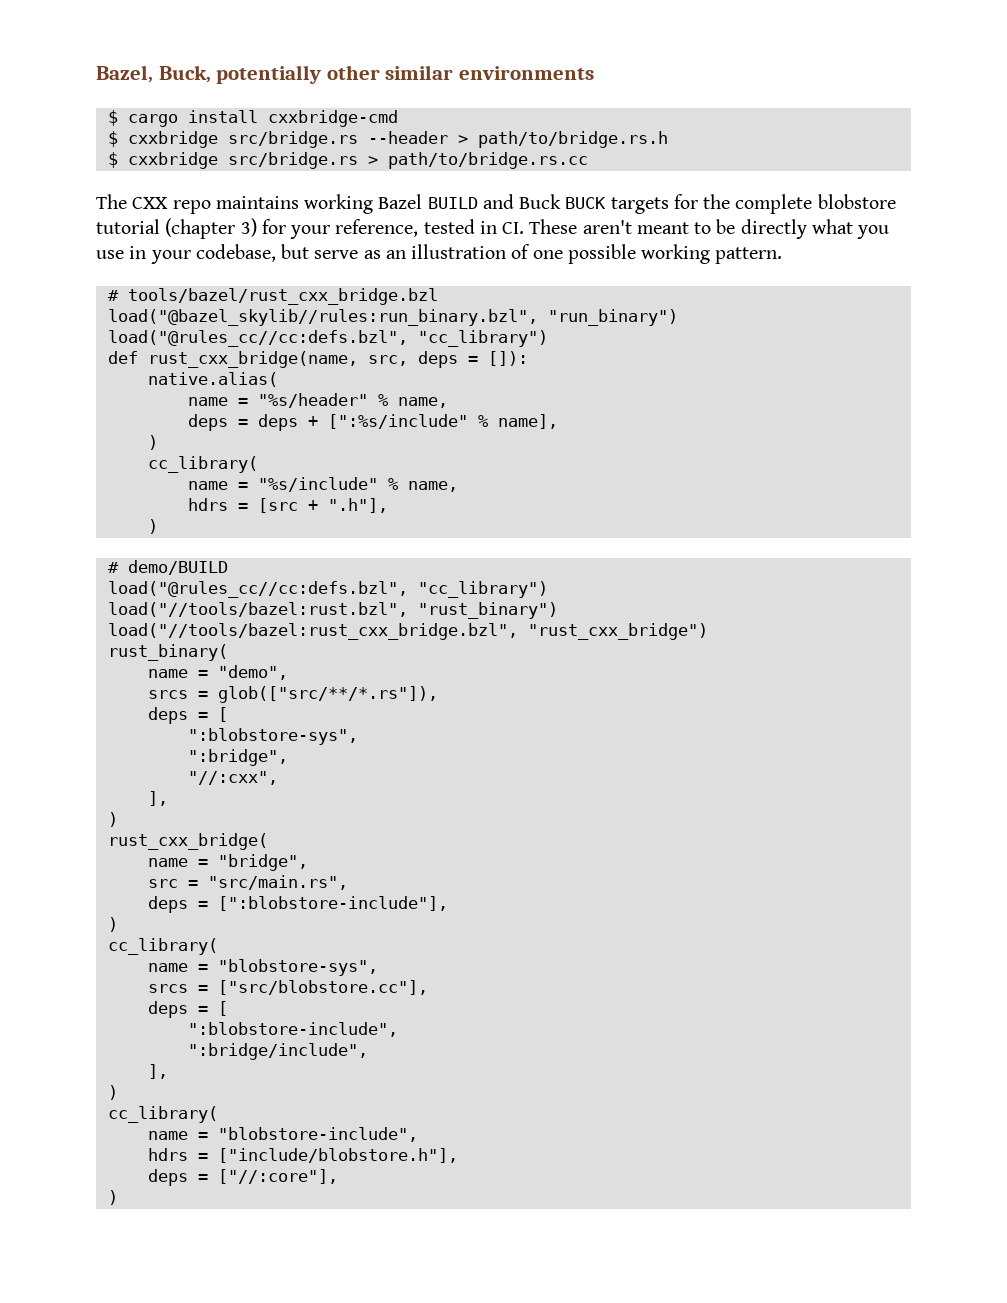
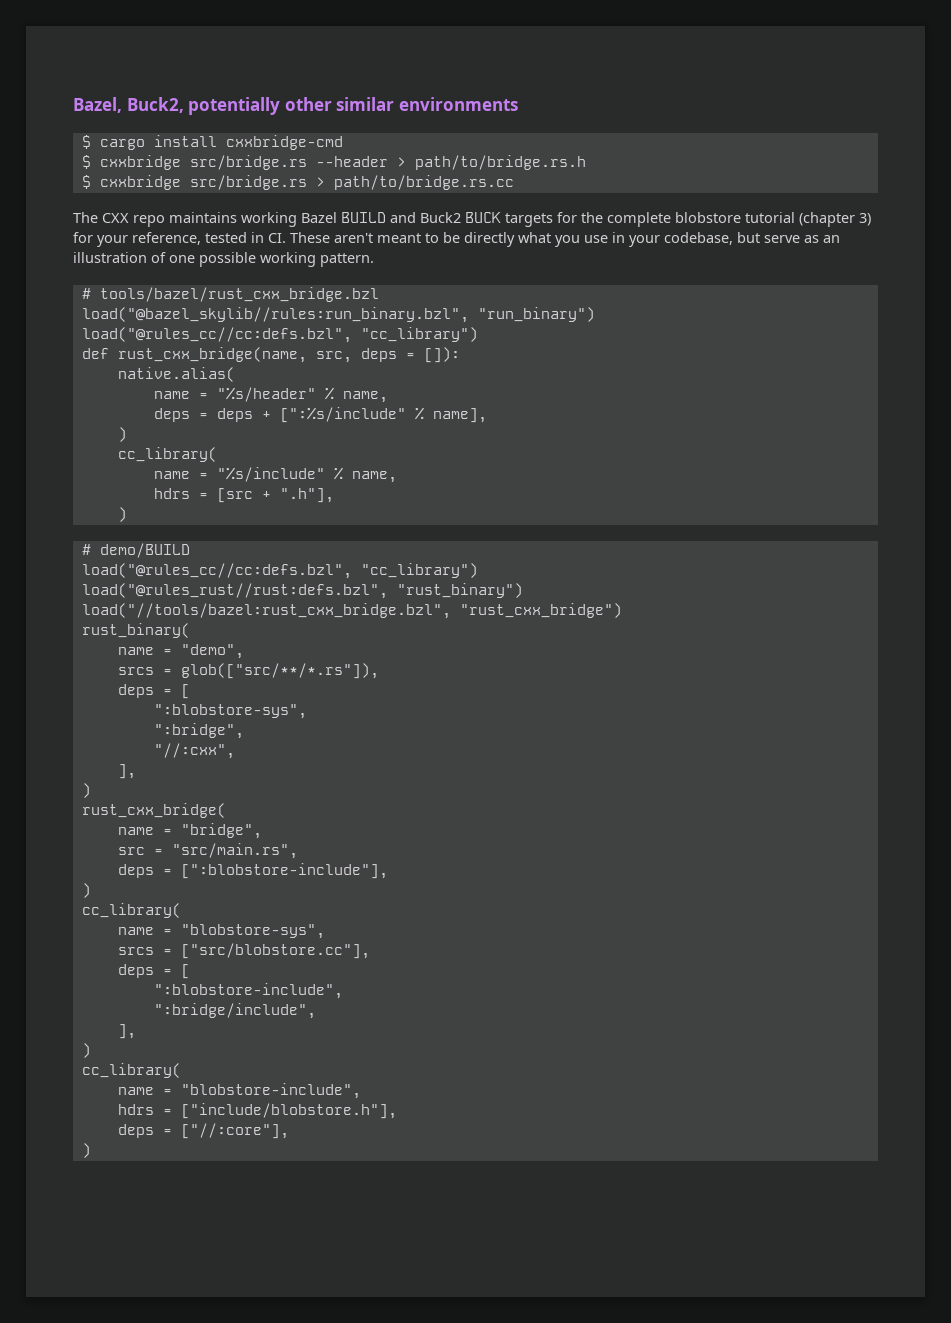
[158,65,211,83] Buck, -> [126,97,184,113] Buck2,
[519,194,562,209] Buck -> [420,212,461,223] Buck2
[107,602,408,617] load("//tools/bazel:rust.bzl", -> [81,583,388,599] load("@rules_rust//rust:defs.bzl",

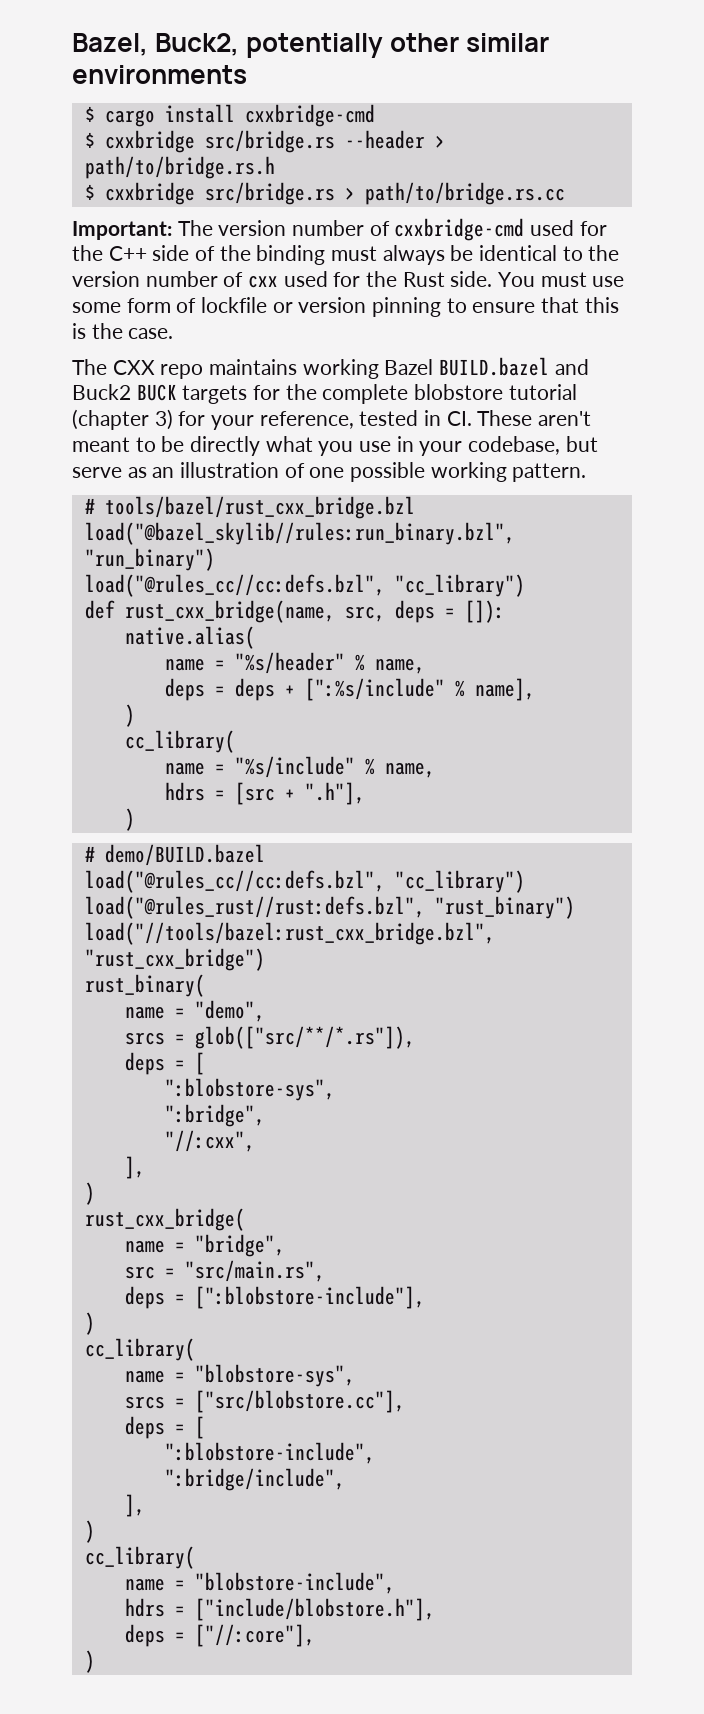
(514, 182) none -> [72,218,607,241] [72,245,620,265] [72,271,625,288] [72,297,619,317] [72,323,174,339] // Important: The version number of cxxbridge-cmd used for the C++ side of the binding must always be identical to the version number of cxx used for the Rust side. You must use some form of lockfile or version pinning to ensure that this is the case.
[341,212,386,223] BUILD -> [439,357,550,376] BUILD.bazel
[99,543,190,558] demo/BUILD -> [104,844,265,866] demo/BUILD.bazel

